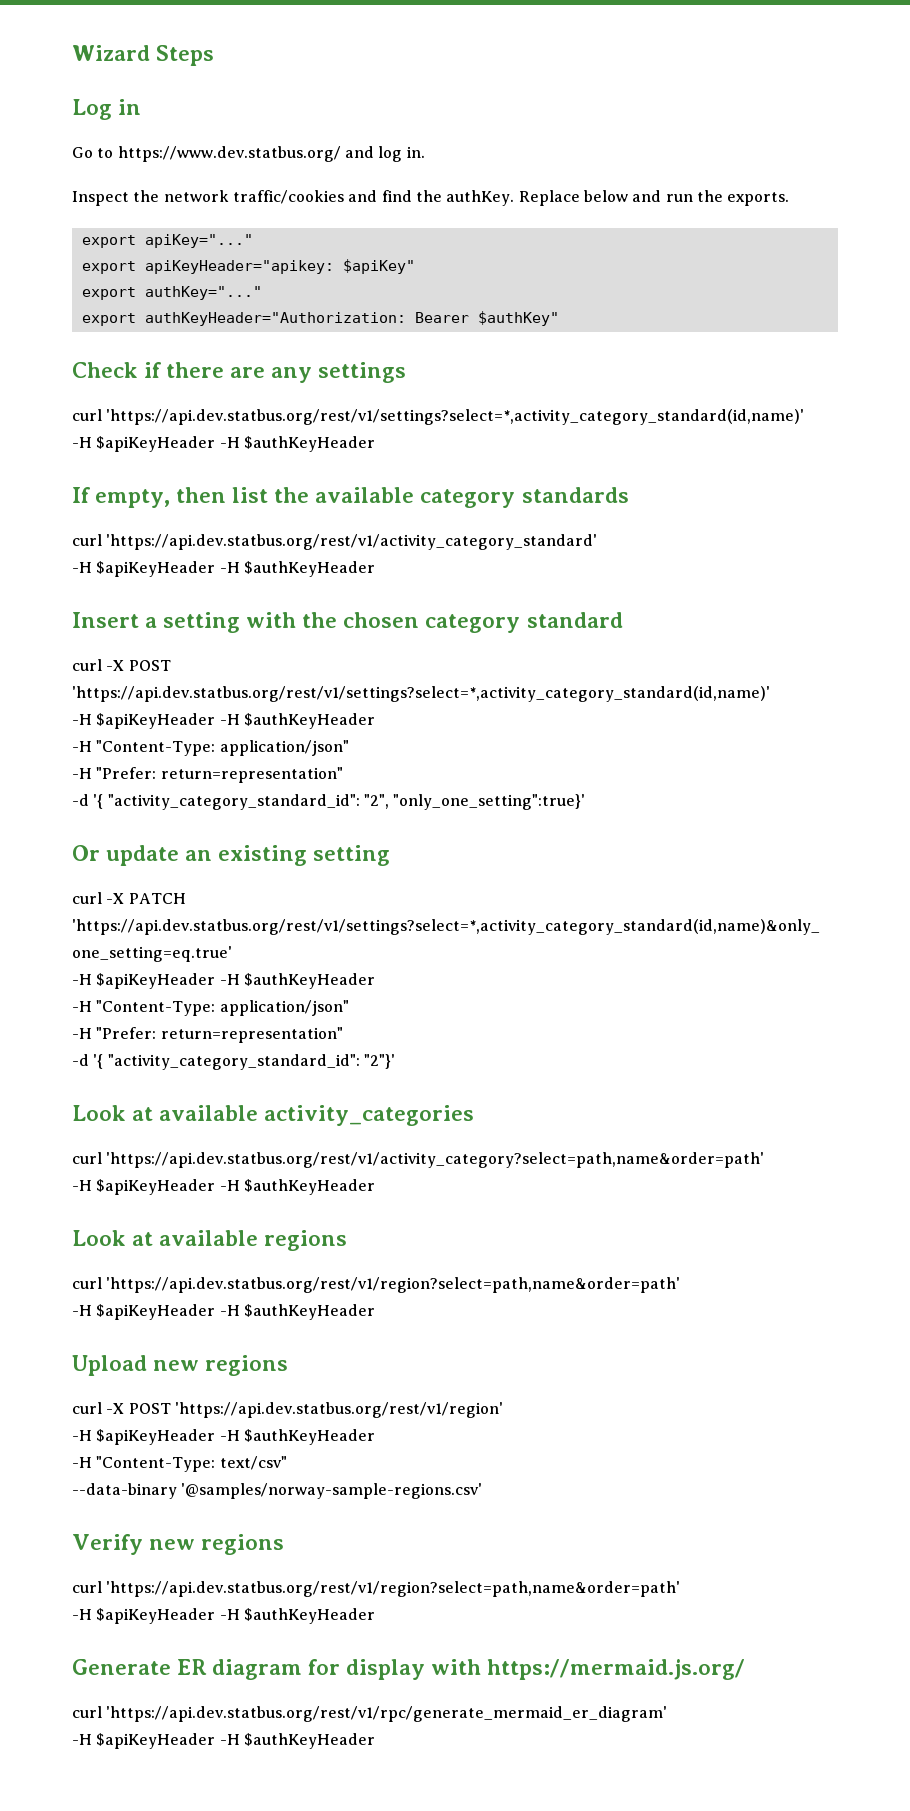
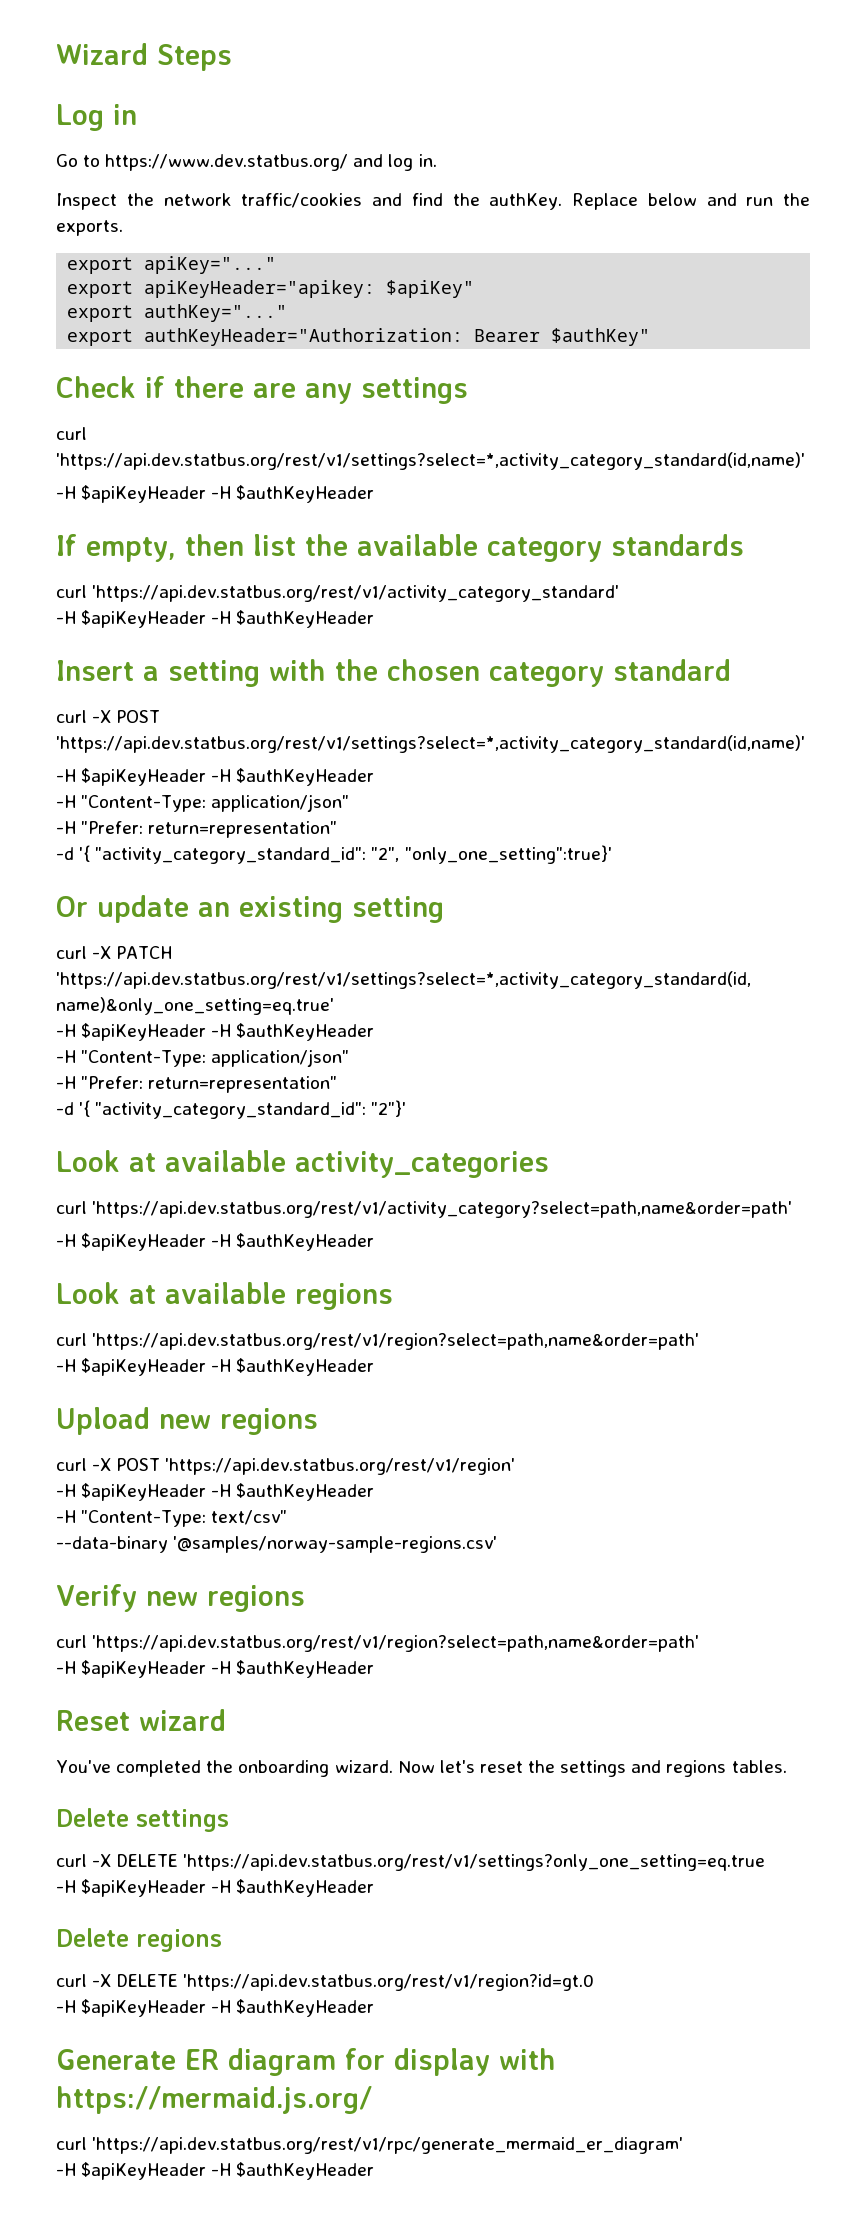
(375, 1616) none -> [56,1709,226,1731] [56,1760,787,1777] [56,1808,229,1832] [56,1854,766,1871] [56,1879,375,1897] [56,1928,222,1952] [56,1974,595,1991] [56,1999,375,2017] // Reset wizard // You've completed the onboarding wizard. Now let's reset the settings and regions tables. // Delete settings // curl -X DELETE 'https://api.dev.statbus.org/rest/v1/settings?only_one_setting=eq.true // -H $apiKeyHeader -H $authKeyHeader // Delete regions // curl -X DELETE 'https://api.dev.statbus.org/rest/v1/region?id=gt.0 // -H $apiKeyHeader -H $authKeyHeader

